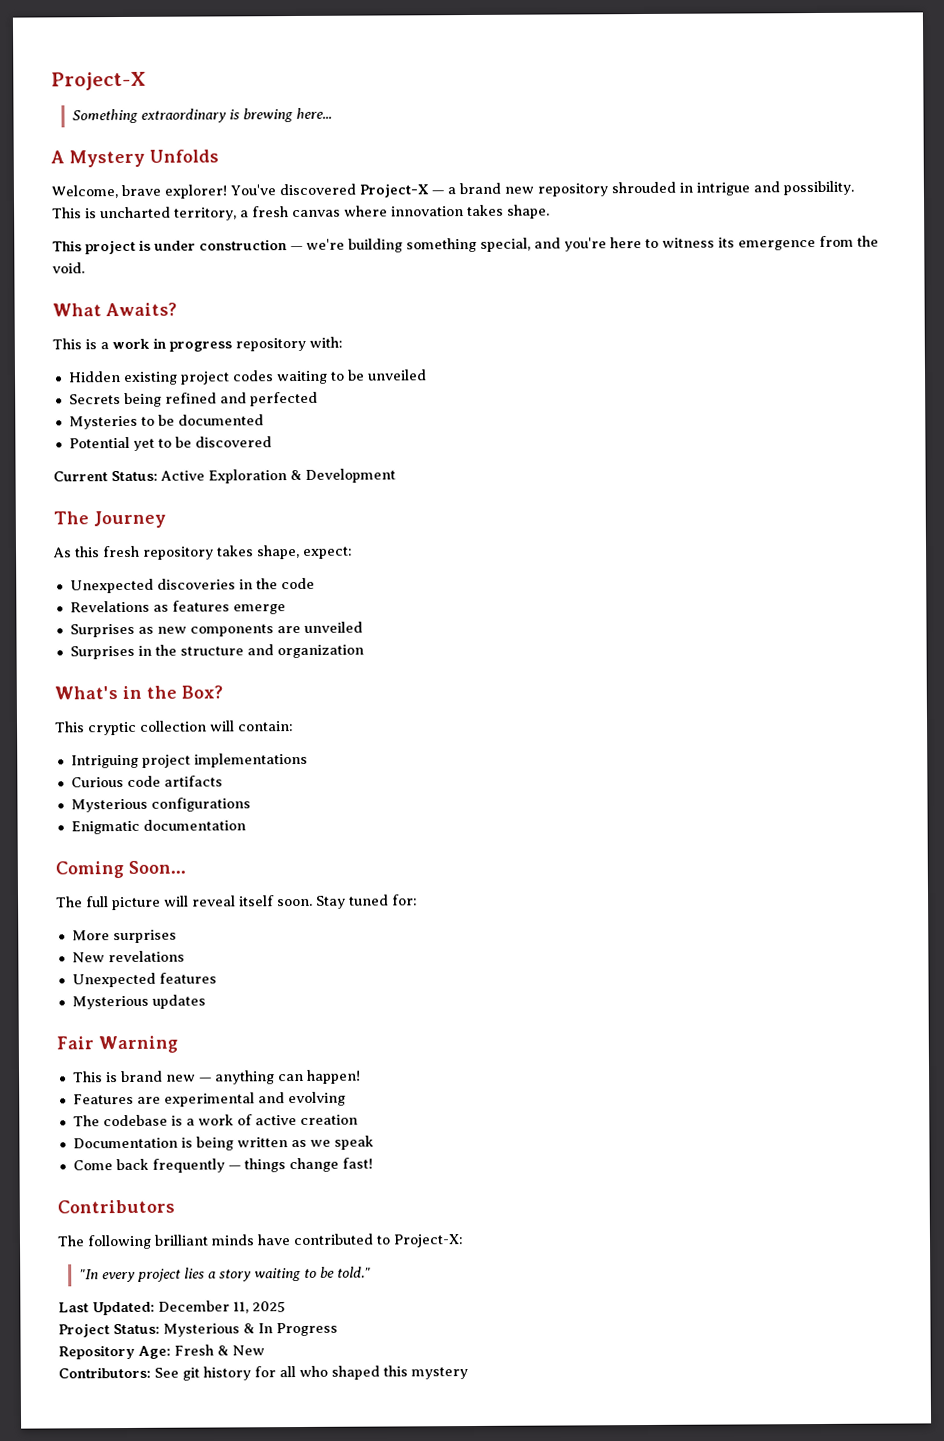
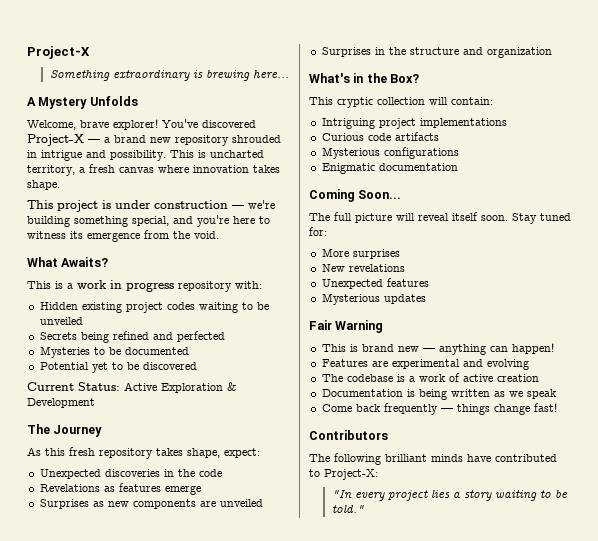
[58,1300,286,1316] [58,1322,338,1338] [58,1344,265,1360] [58,1365,468,1381] // Last Updated: December 11, 2025 // Project Status: Mysterious & In Progress // Repository Age: Fresh & New // Contributors: See git history for all who shaped this mystery -> (364, 509) none

